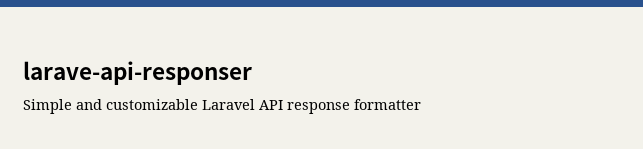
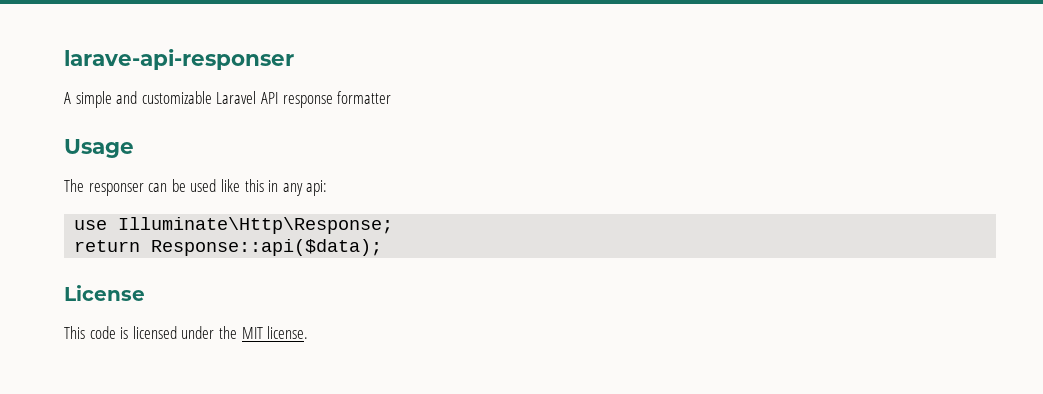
[23,99,72,114] Simple -> [64,91,112,108] A simple
(421, 104) none -> [64,139,134,158] [64,179,328,196] [74,217,394,234] [74,239,383,256] [64,285,145,301] [64,326,309,339] // Usage // The responser can be used like this in any api: // use Illuminate\Http\Response; // return Response::api($data); // License // This code is licensed under the MIT license.

